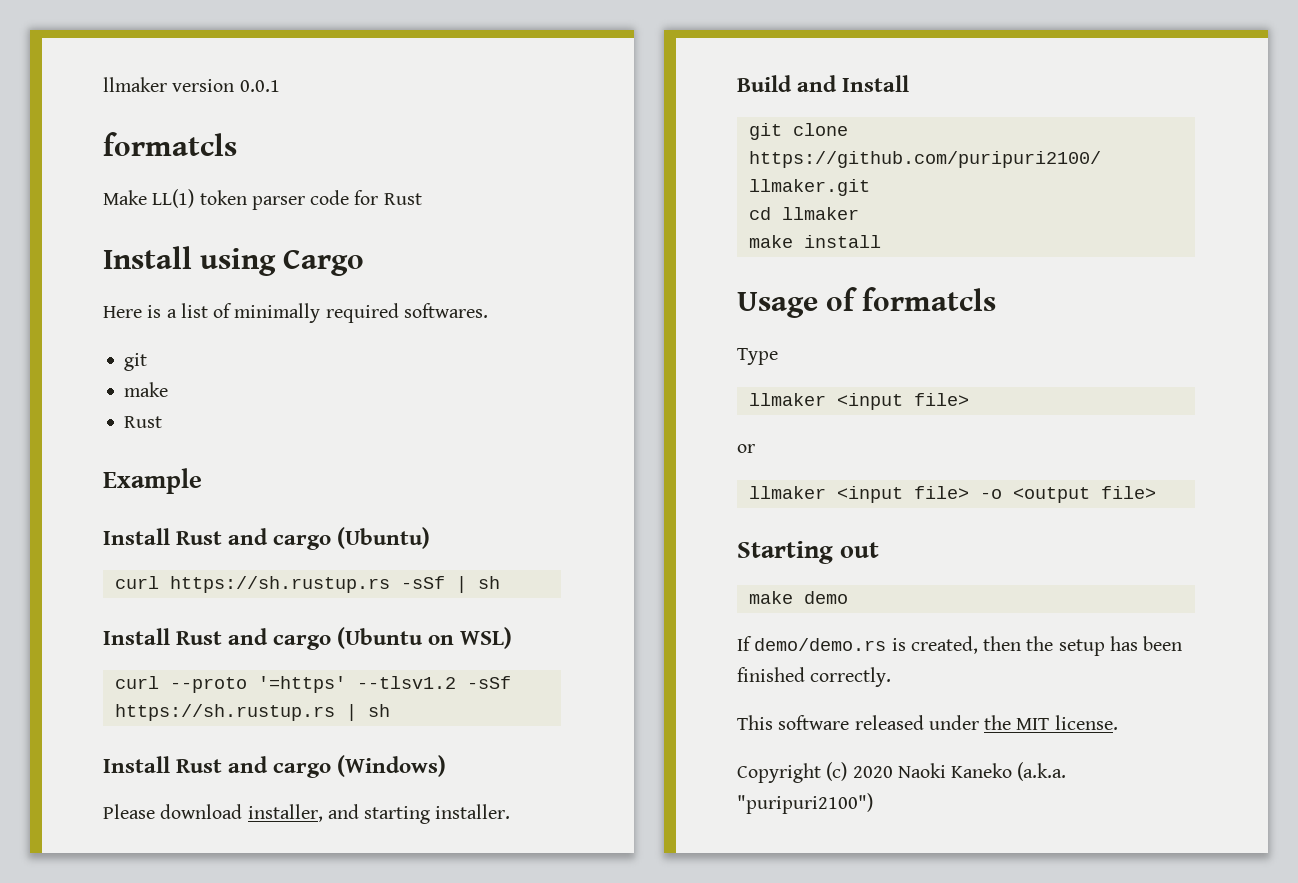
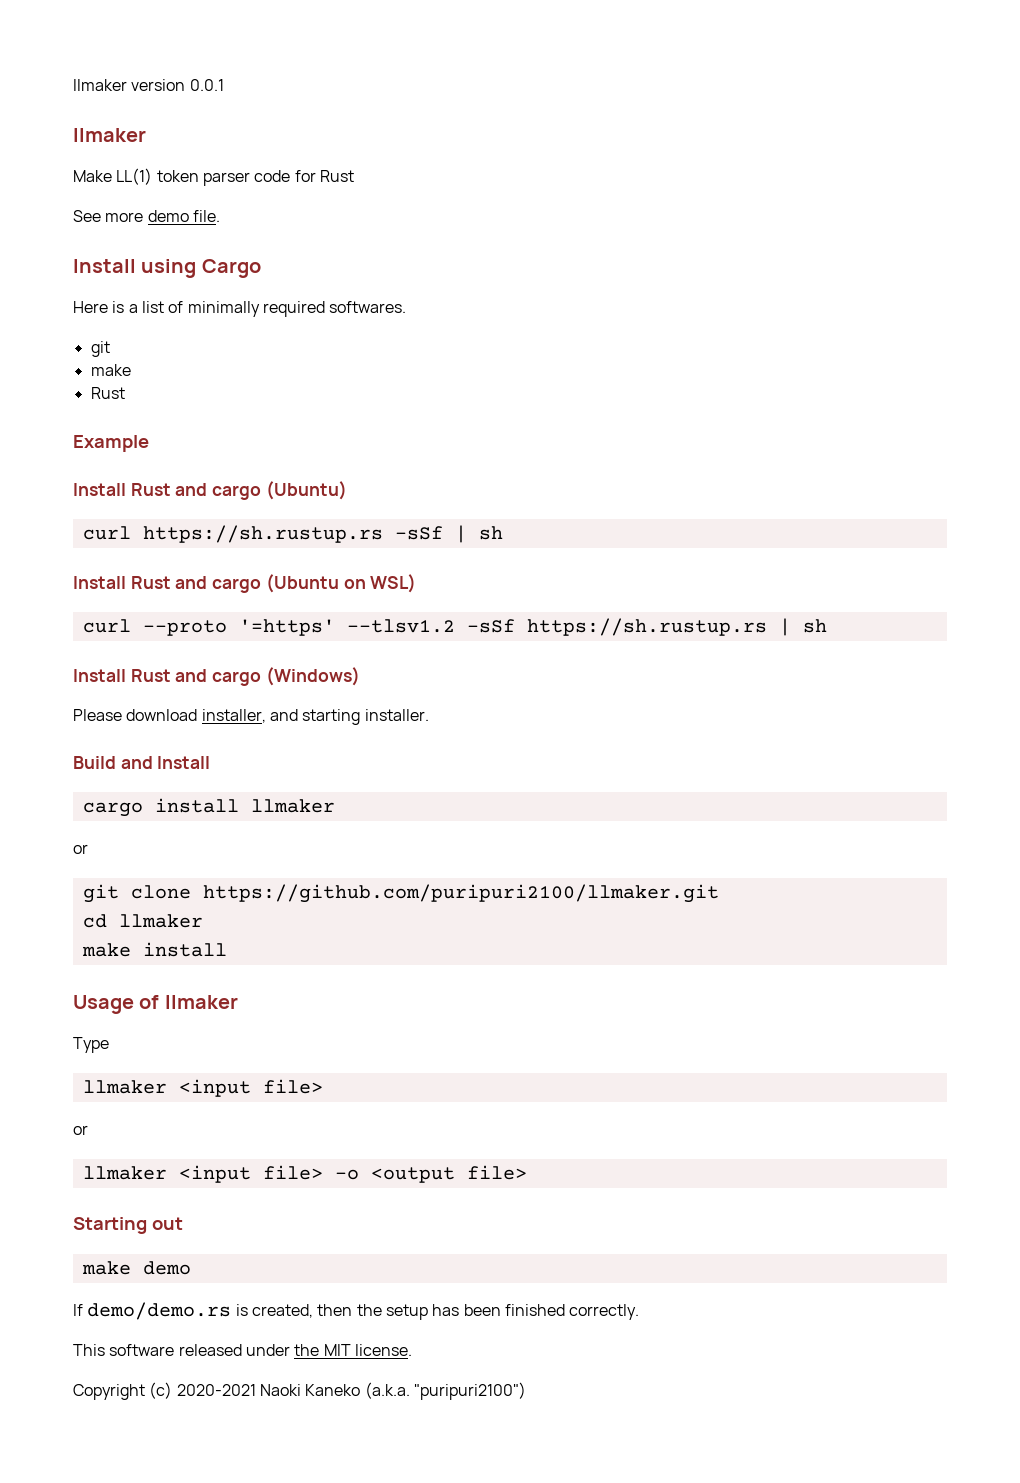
[103,132,237,156] formatcls -> [73,128,146,142] llmaker
(422, 199) none -> [73,210,220,222] // See more demo file.
(910, 83) none -> [82,798,335,817] [73,844,88,854] // cargo install llmaker // or
[862,287,997,311] formatcls -> [164,995,238,1009] llmaker
[852,766,893,778] 2020 -> [176,1384,256,1396] 2020-2021

